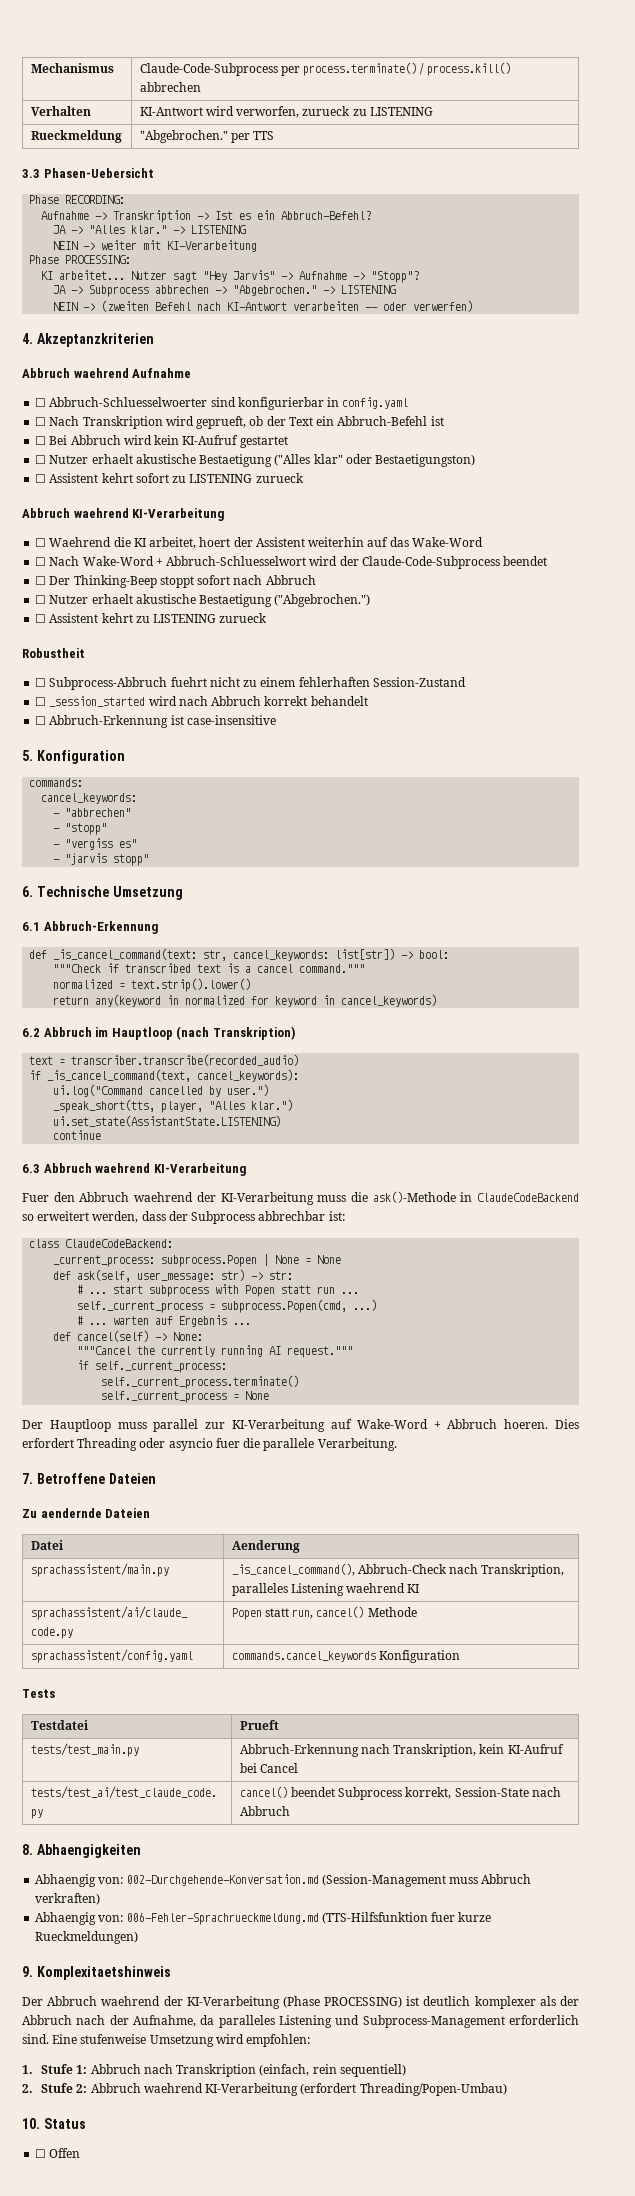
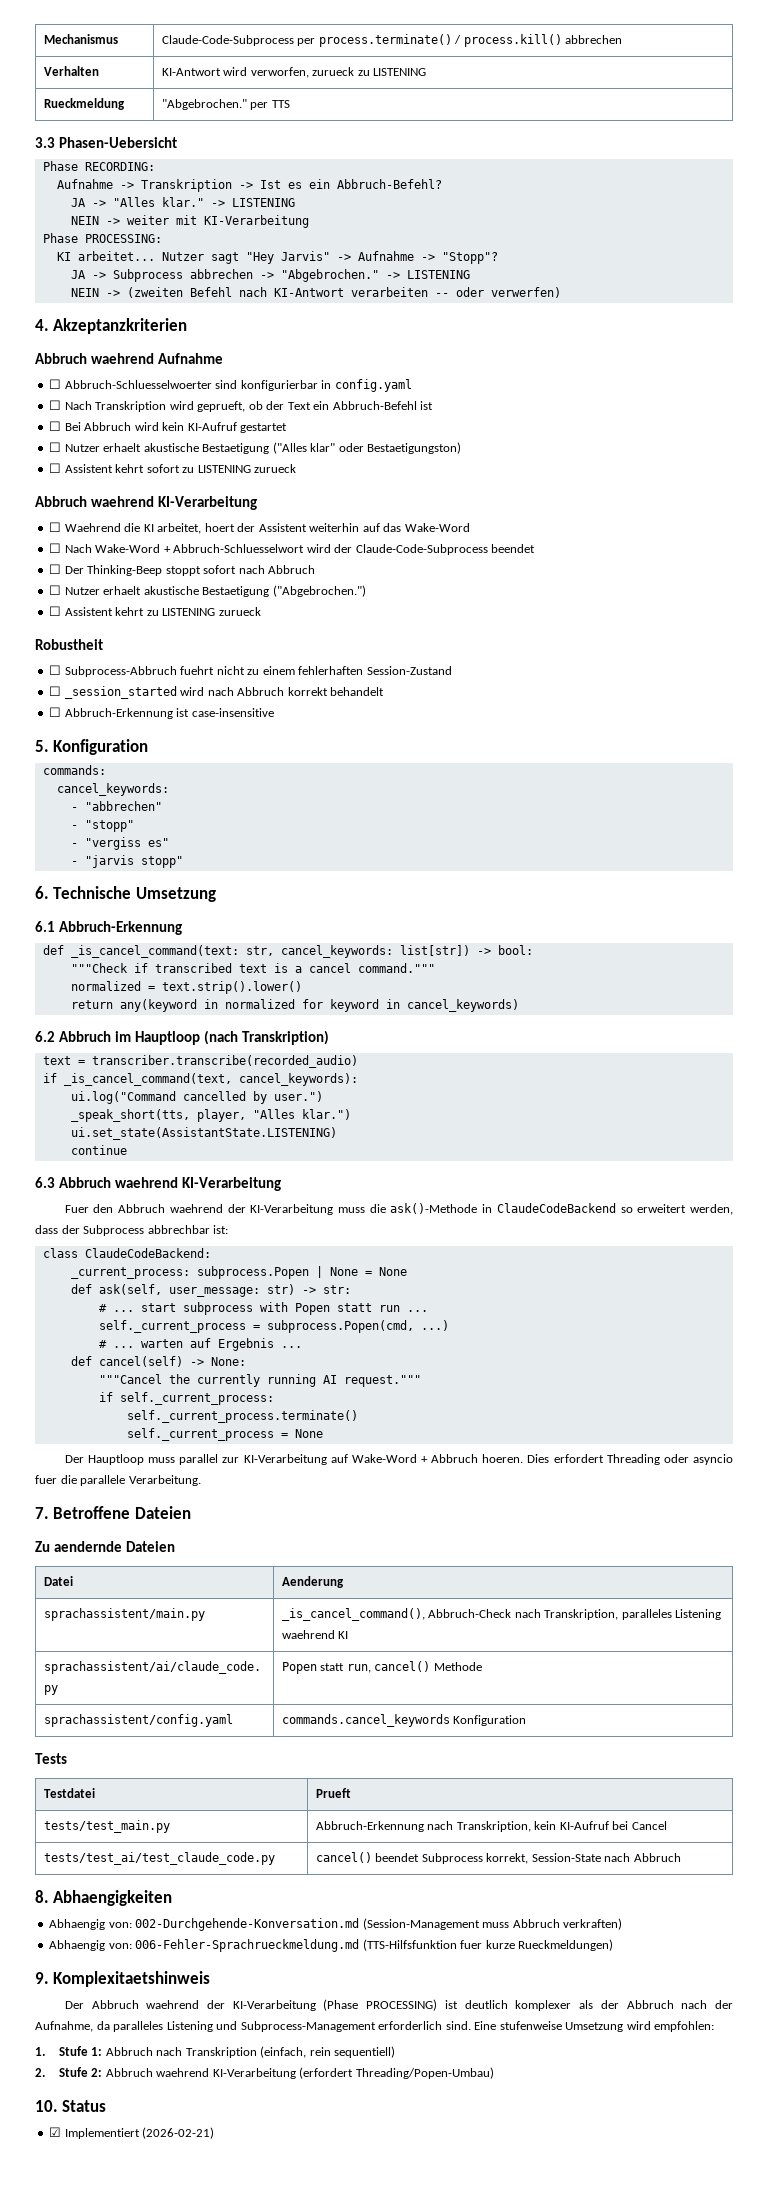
[35,2148,81,2158] ☐ Offen -> [49,2127,215,2139] ☑ Implementiert (2026-02-21)

